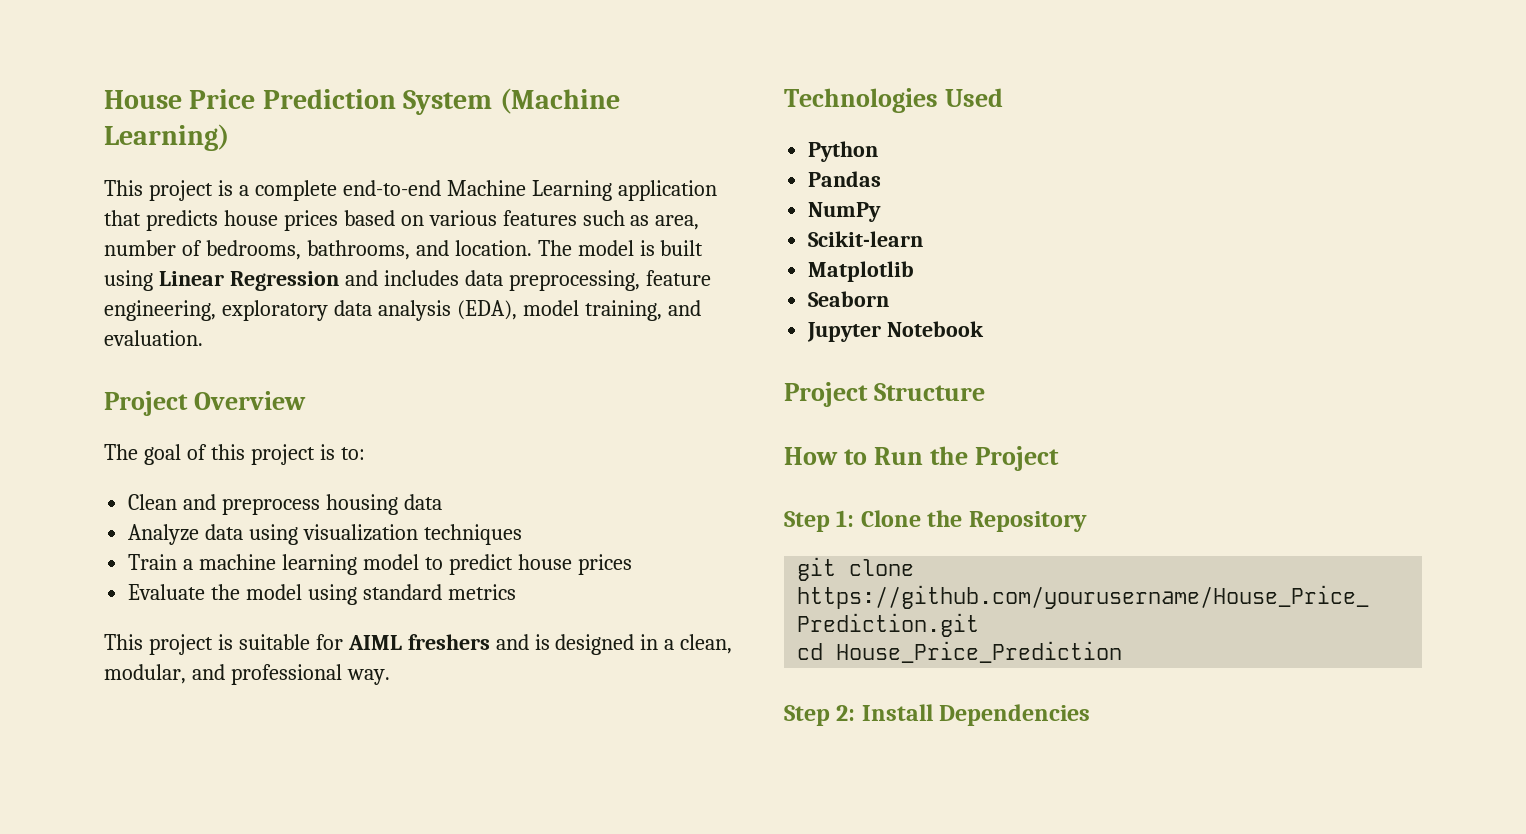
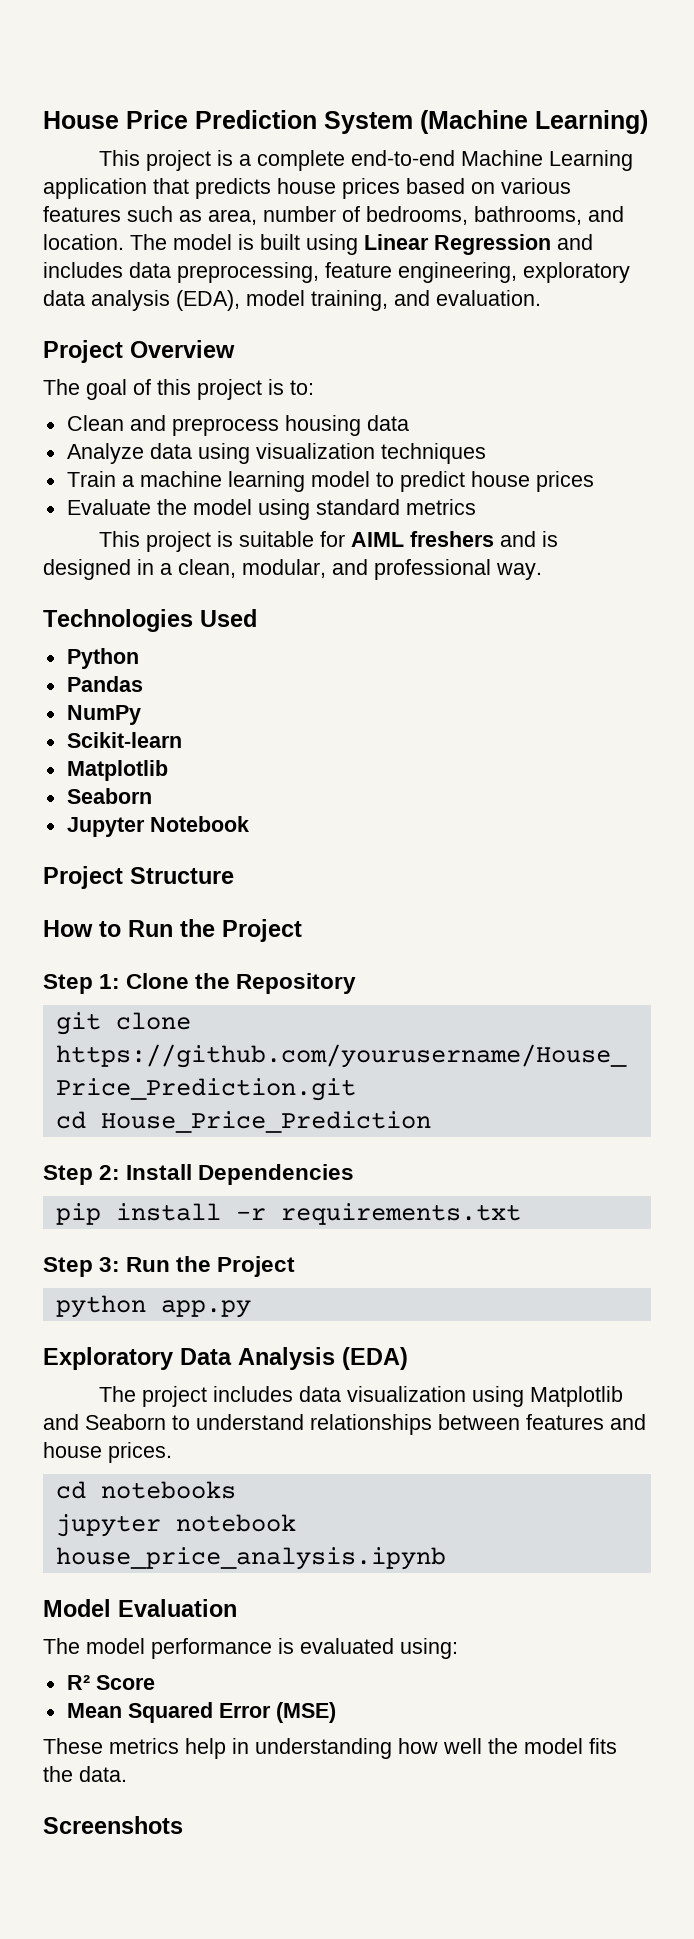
(1091, 715) none -> [55,1203,521,1225] [43,1256,296,1277] [55,1295,251,1318] [43,1347,408,1370] [98,1386,623,1407] [43,1414,646,1435] [43,1442,172,1463] [55,1481,236,1499] [55,1514,296,1537] [55,1547,446,1570] [43,1599,237,1617] [43,1638,458,1659] [66,1675,155,1690] [66,1702,336,1723] [43,1738,617,1759] [43,1766,127,1782] [43,1816,183,1834] // pip install -r requirements.txt // Step 3: Run the Project // python app.py // Exploratory Data Analysis (EDA) // The project includes data visualization using Matplotlib and Seaborn to understand relationships between features and house prices. // cd notebooks // jupyter notebook house_price_analysis.ipynb // Model Evaluation // The model performance is evaluated using: // R² Score // Mean Squared Error (MSE) // These metrics help in understanding how well the model fits the data. // Screenshots

